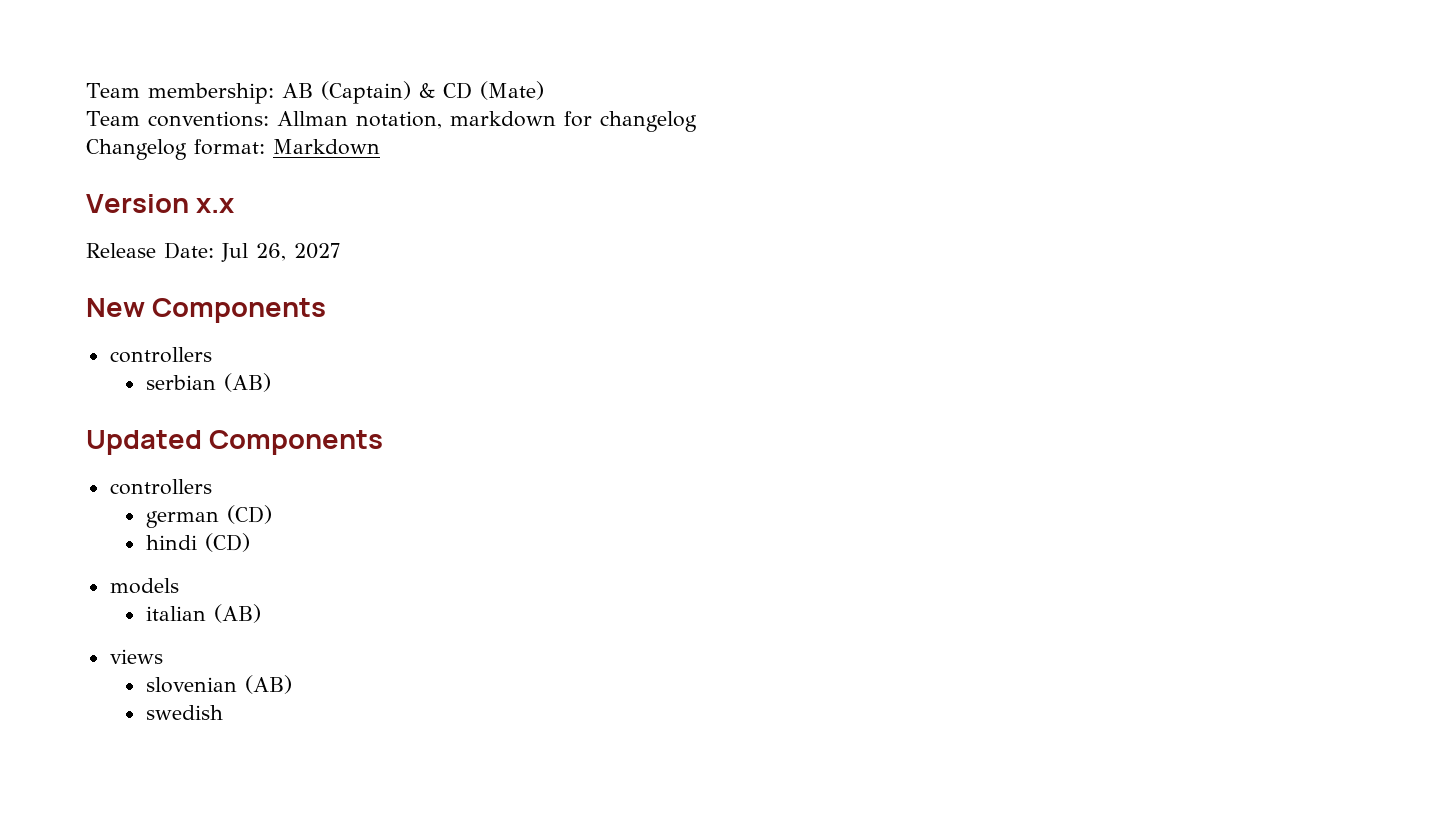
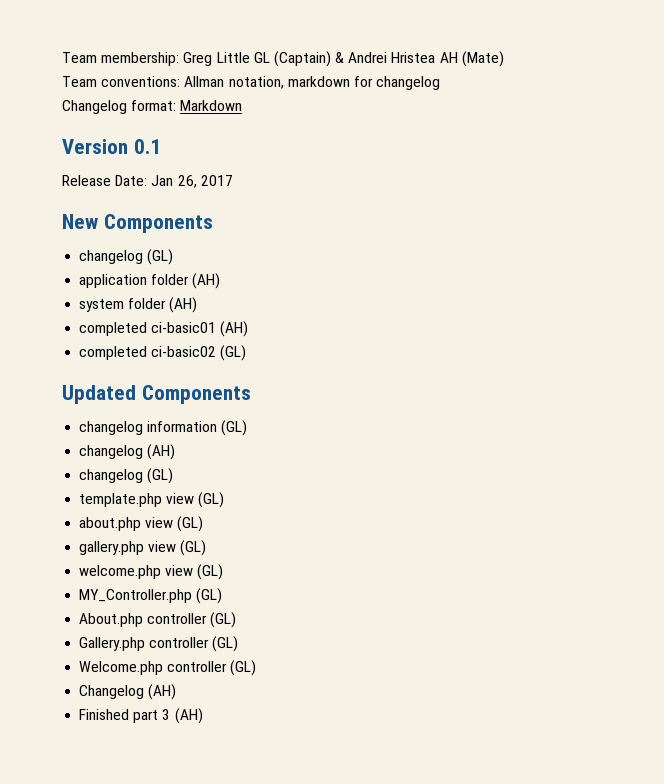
[281,81,472,104] AB (Captain) & CD -> [183,51,458,67] Greg Little GL (Captain) & Andrei Hristea AH
[196,198,235,213] x.x -> [133,139,161,154] 0.1
[221,243,340,262] Jul 26, 2027 -> [151,175,233,188] Jan 26, 2017
[109,347,212,363] [145,373,271,392] [86,430,384,455] [109,479,212,495] [145,505,272,528] [145,533,250,552] [109,578,179,594] [145,604,261,623] [109,649,163,664] [145,675,292,694] [145,705,223,720] controllers // serbian (AB) // Updated Components // controllers // german (CD) // hindi (CD) // models // italian (AB) // views // slovenian (AB) // swedish -> [79,249,174,265] [79,273,221,289] [79,297,198,313] [79,321,249,337] [79,345,247,361] [62,385,251,404] [79,420,248,436] [79,444,176,460] [79,468,174,484] [79,492,225,508] [79,516,204,532] [79,540,207,556] [79,564,224,580] [79,588,223,604] [79,612,237,628] [79,636,239,652] [79,660,257,676] [79,684,177,700] [79,708,203,724] changelog (GL) // application folder (AH) // system folder (AH) // completed ci-basic01 (AH) // completed ci-basic02 (GL) // Updated Components // changelog information (GL) // changelog (AH) // changelog (GL) // template.php view (GL) // about.php view (GL) // gallery.php view (GL) // welcome.php view (GL) // MY_Controller.php (GL) // About.php controller (GL) // Gallery.php controller (GL) // Welcome.php controller (GL) // Changelog (AH) // Finished part 3 (AH)

